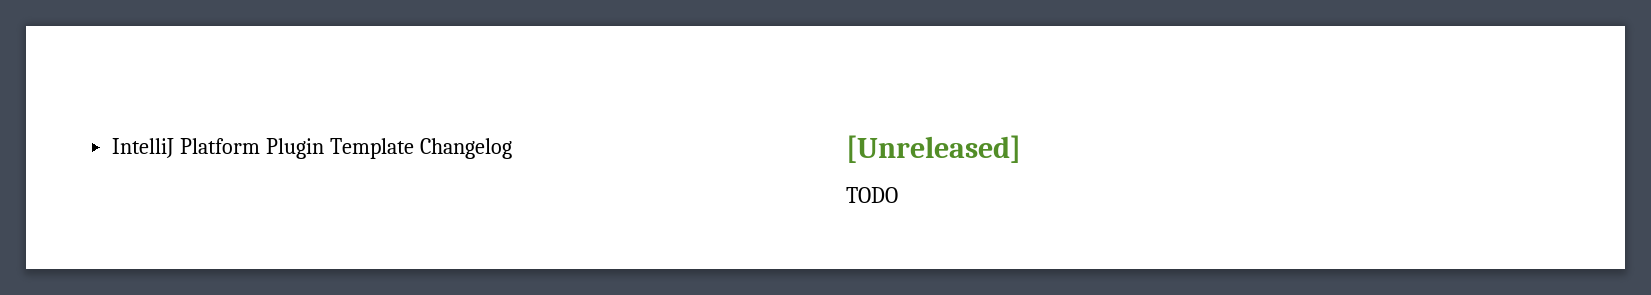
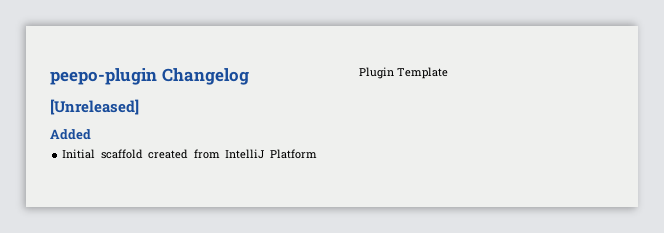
(112, 148) none -> [50,68,249,85] [50,99,139,115] [50,129,91,140] [62,149,220,159] peepo-plugin Changelog // [Unreleased] // Added // Initial scaffold created from
[419,138,512,159] [846,135,1021,163] [846,187,898,203] Changelog // [Unreleased] // TODO -> (449, 73) none

